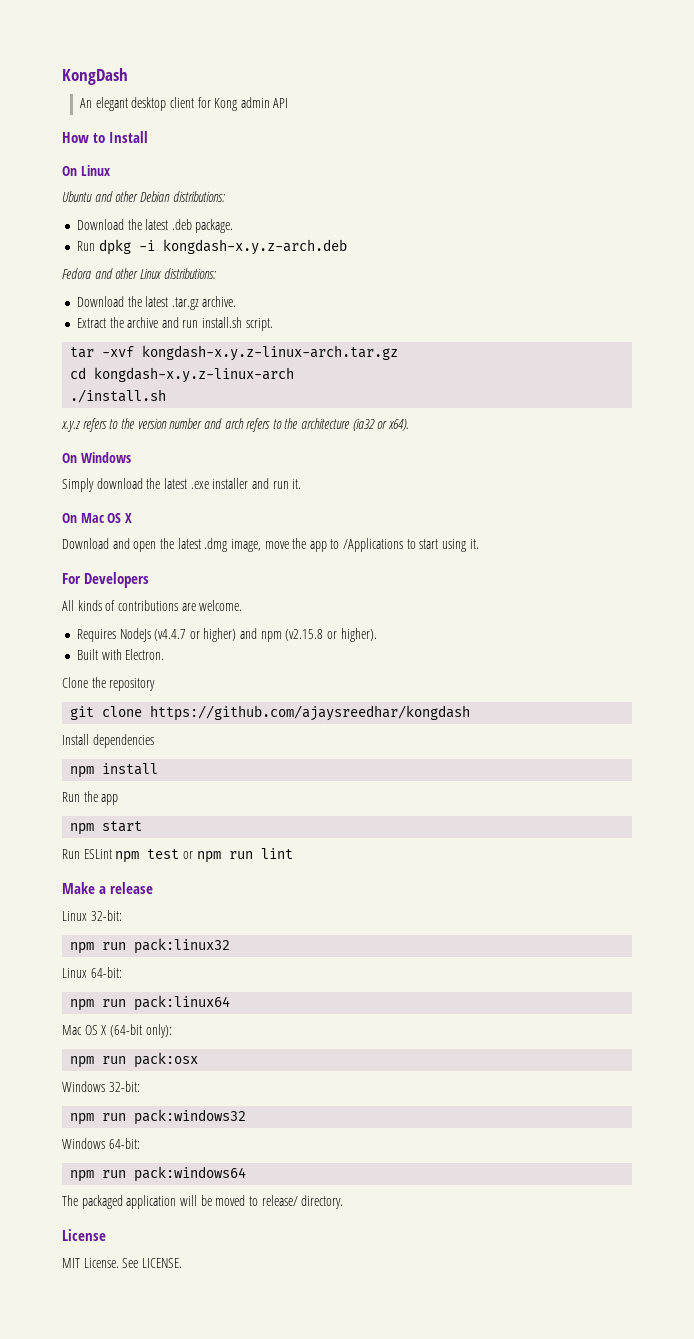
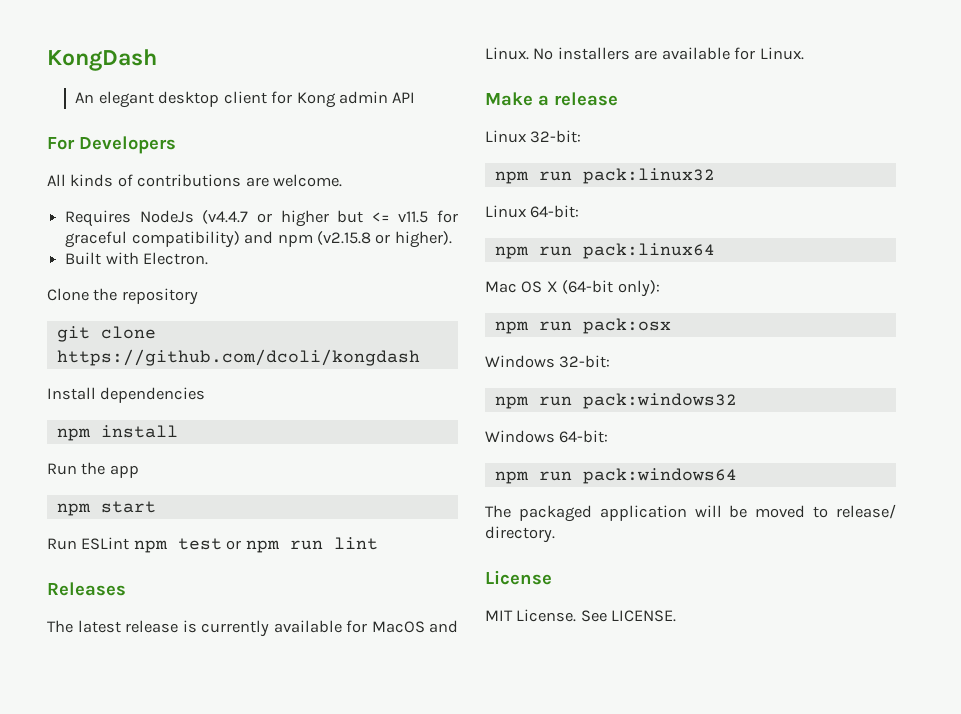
[62,131,148,143] [62,165,110,176] [62,191,225,202] [76,219,234,233] [76,239,347,255] [62,268,216,279] [76,296,237,310] [76,317,273,331] [70,345,399,361] [70,367,295,383] [70,389,167,403] [61,418,410,432] [62,452,131,463] [62,478,302,492] [62,513,132,523] [62,538,479,552] // How to Install // On Linux // Ubuntu and other Debian distributions: // Download the latest .deb package. // Run dpkg -i kongdash-x.y.z-arch.deb // Fedora and other Linux distributions: // Download the latest .tar.gz archive. // Extract the archive and run install.sh script. // tar -xvf kongdash-x.y.z-linux-arch.tar.gz // cd kongdash-x.y.z-linux-arch // ./install.sh // x.y.z refers to the version number and arch refers to the architecture (ia32 or x64). // On Windows // Simply download the latest .exe installer and run it. // On Mac OS X // Download and open the latest .dmg image, move the app to /Applications to start using it. -> (416, 97) none
[203,628,237,642] higher) -> [280,210,458,227] [65,231,240,248] higher but <= v11.5 for graceful compatibility)
[150,705,471,721] https://github.com/ajaysreedhar/kongdash -> [56,349,420,366] https://github.com/dcoli/kongdash
(293, 853) none -> [47,582,126,596] [47,620,458,637] [485,47,804,60] // Releases // The latest release is currently available for MacOS and Linux. No installers are available for Linux.

